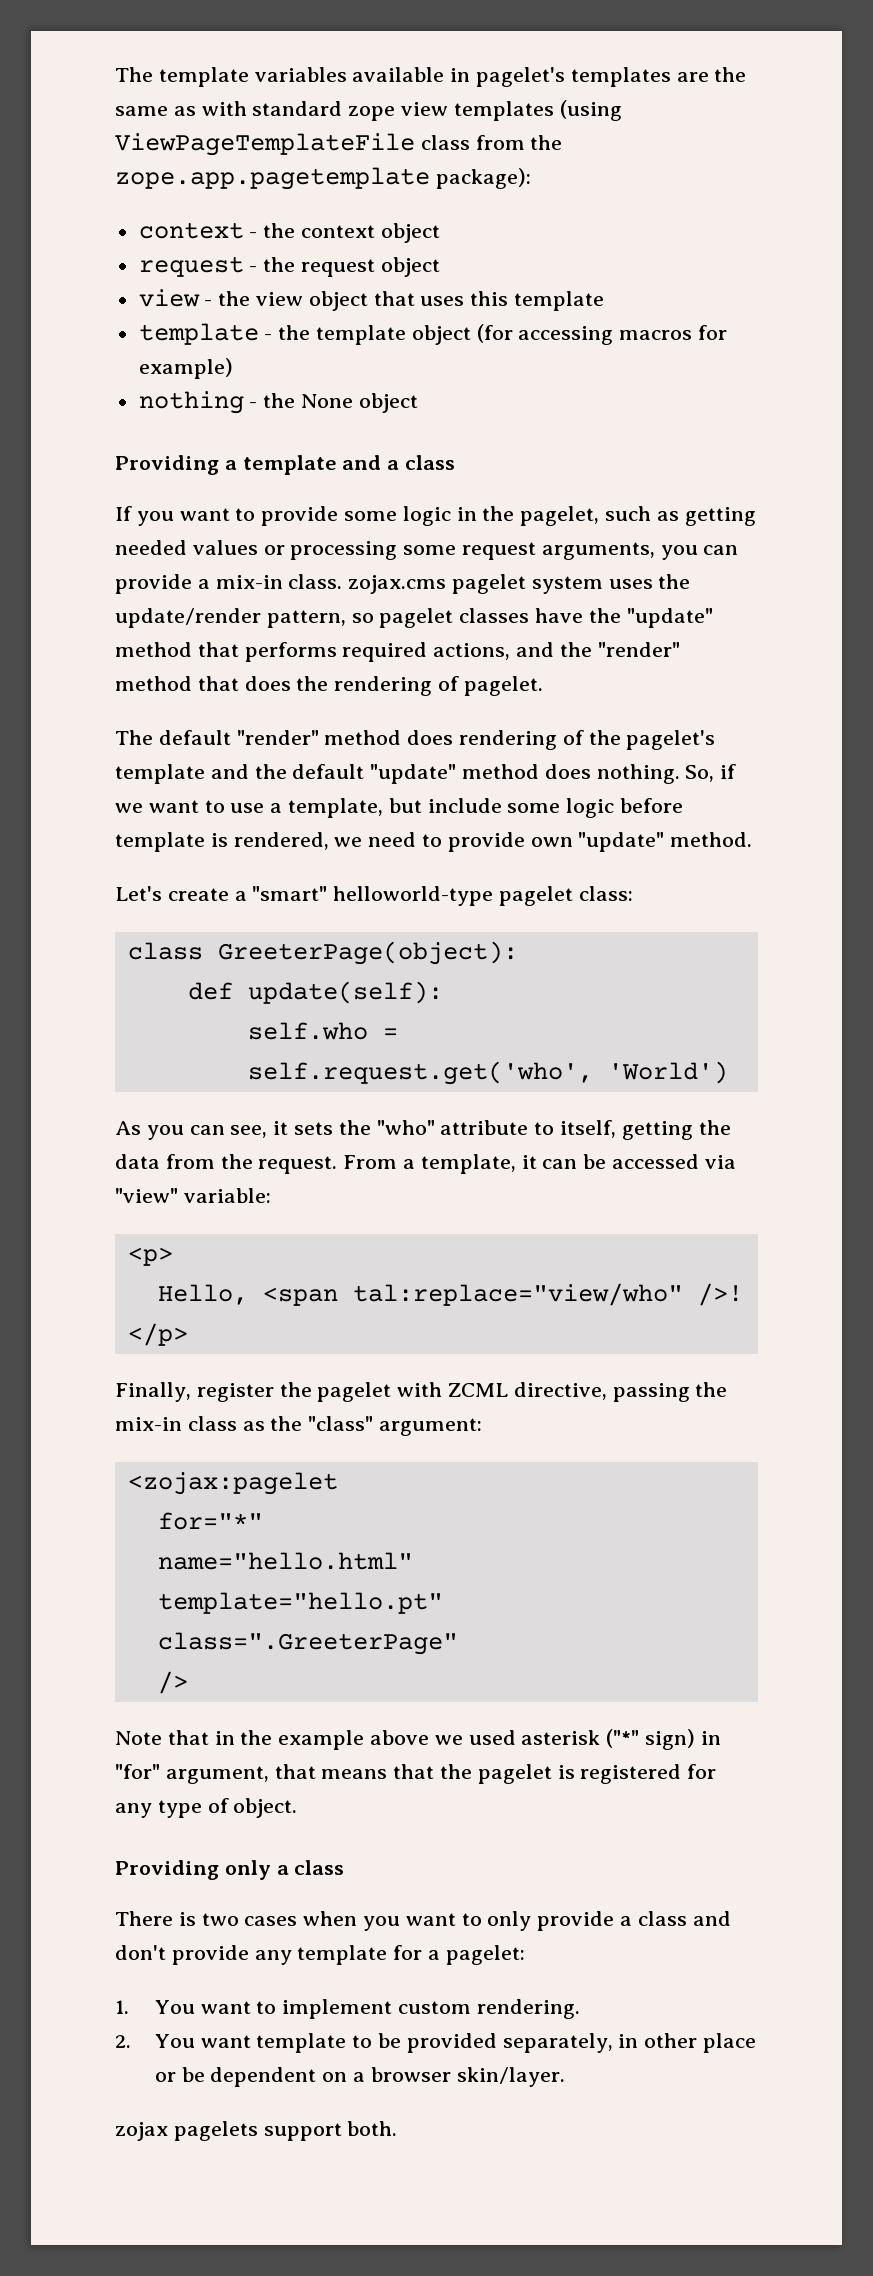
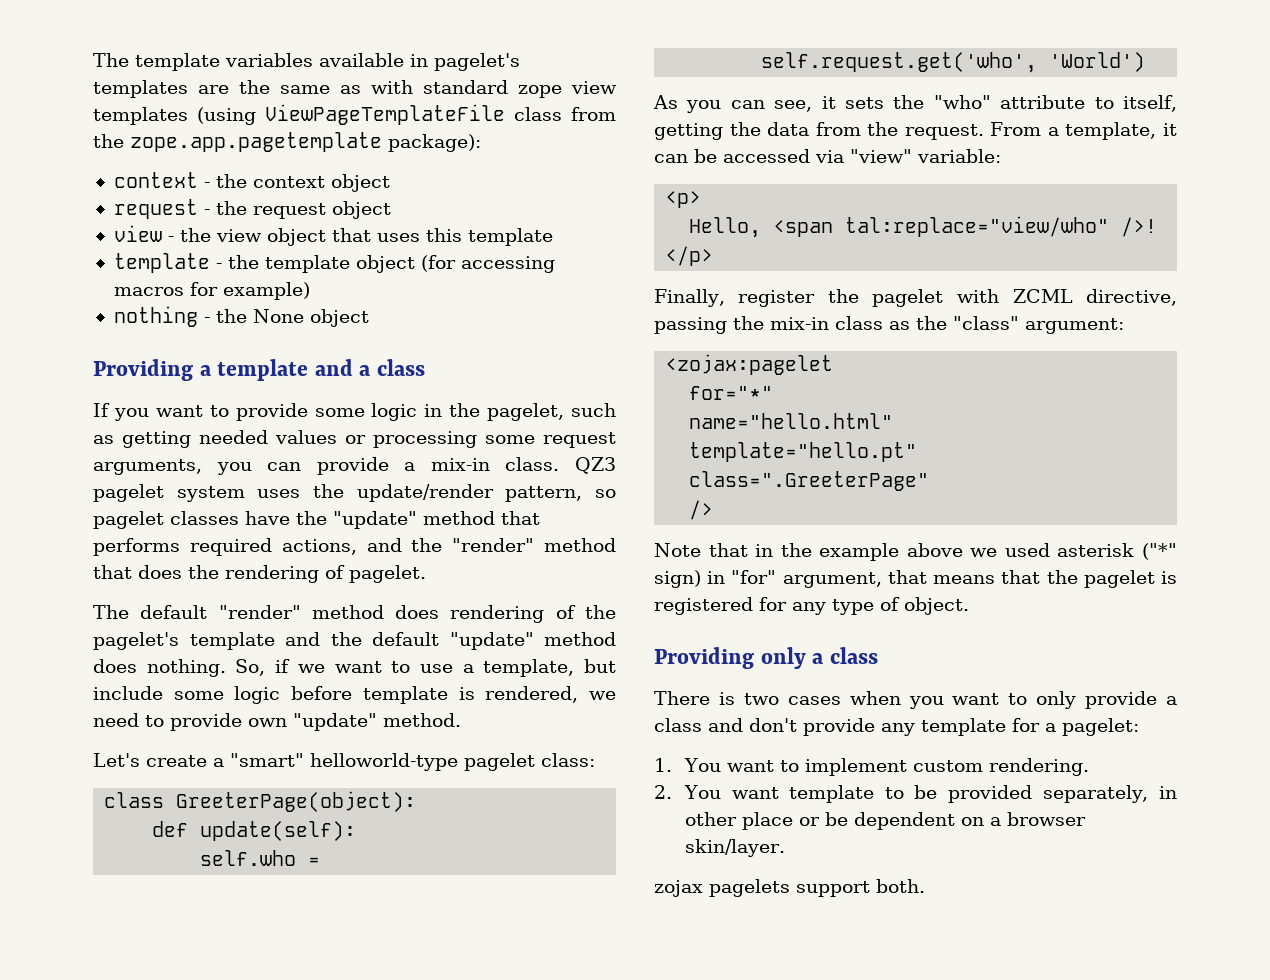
[348,575,447,594] zojax.cms -> [575,457,616,474] QZ3

